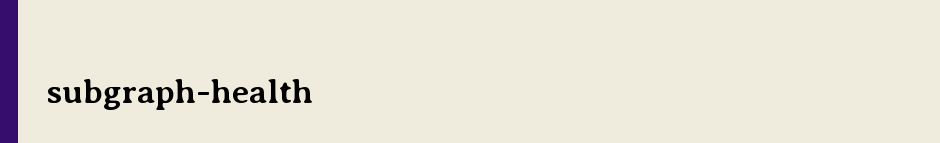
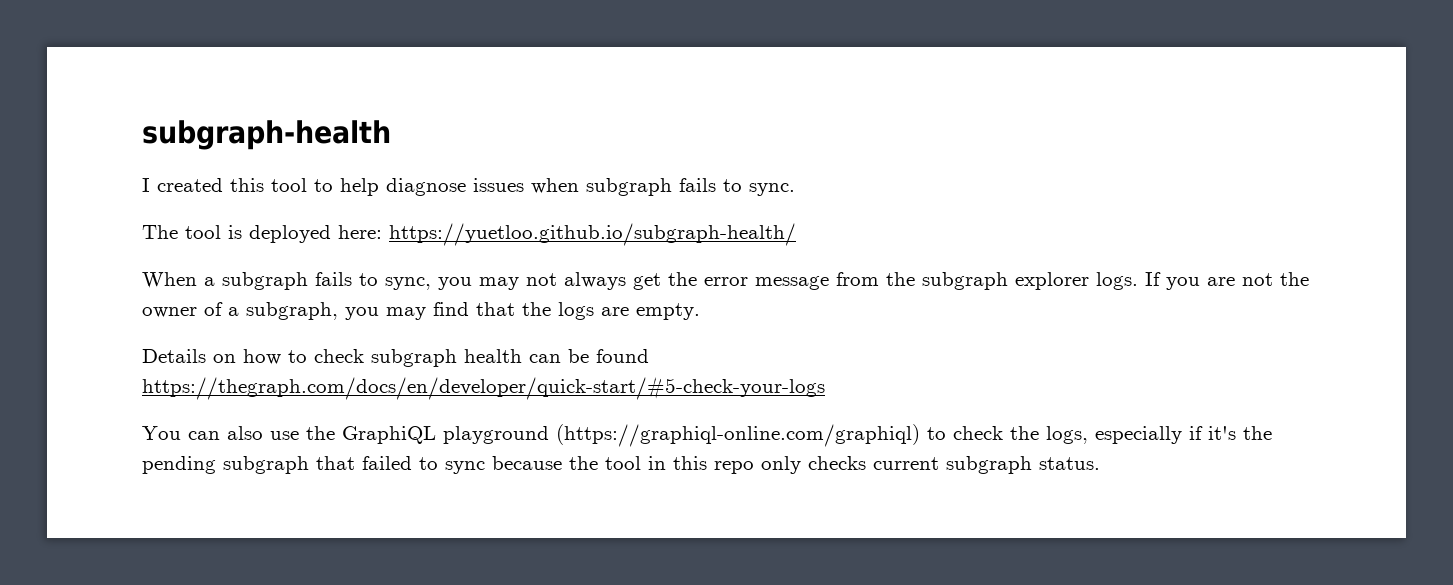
(313, 94) none -> [142,178,795,196] [142,223,796,246] [142,272,1309,290] [142,302,700,320] [142,349,649,367] [142,376,825,400] [142,424,1272,447] [142,456,1100,474] // I created this tool to help diagnose issues when subgraph fails to sync. // The tool is deployed here: https://yuetloo.github.io/subgraph-health/ // When a subgraph fails to sync, you may not always get the error message from the subgraph explorer logs. If you are not the owner of a subgraph, you may find that the logs are empty. // Details on how to check subgraph health can be found https://thegraph.com/docs/en/developer/quick-start/#5-check-your-logs // You can also use the GraphiQL playground (https://graphiql-online.com/graphiql) to check the logs, especially if it's the pending subgraph that failed to sync because the tool in this repo only checks current subgraph status.

